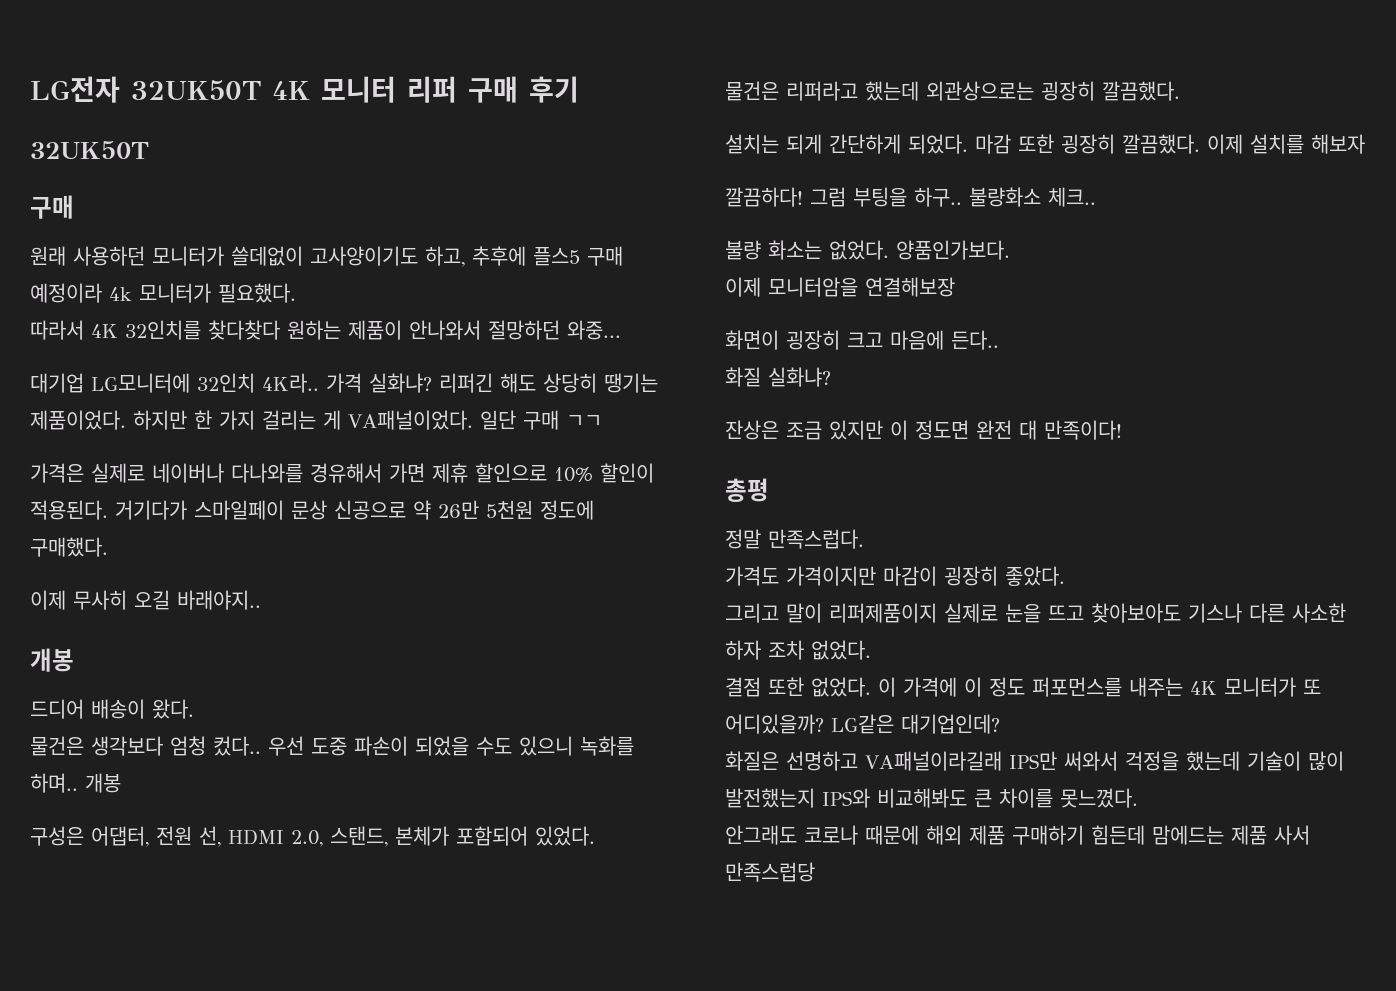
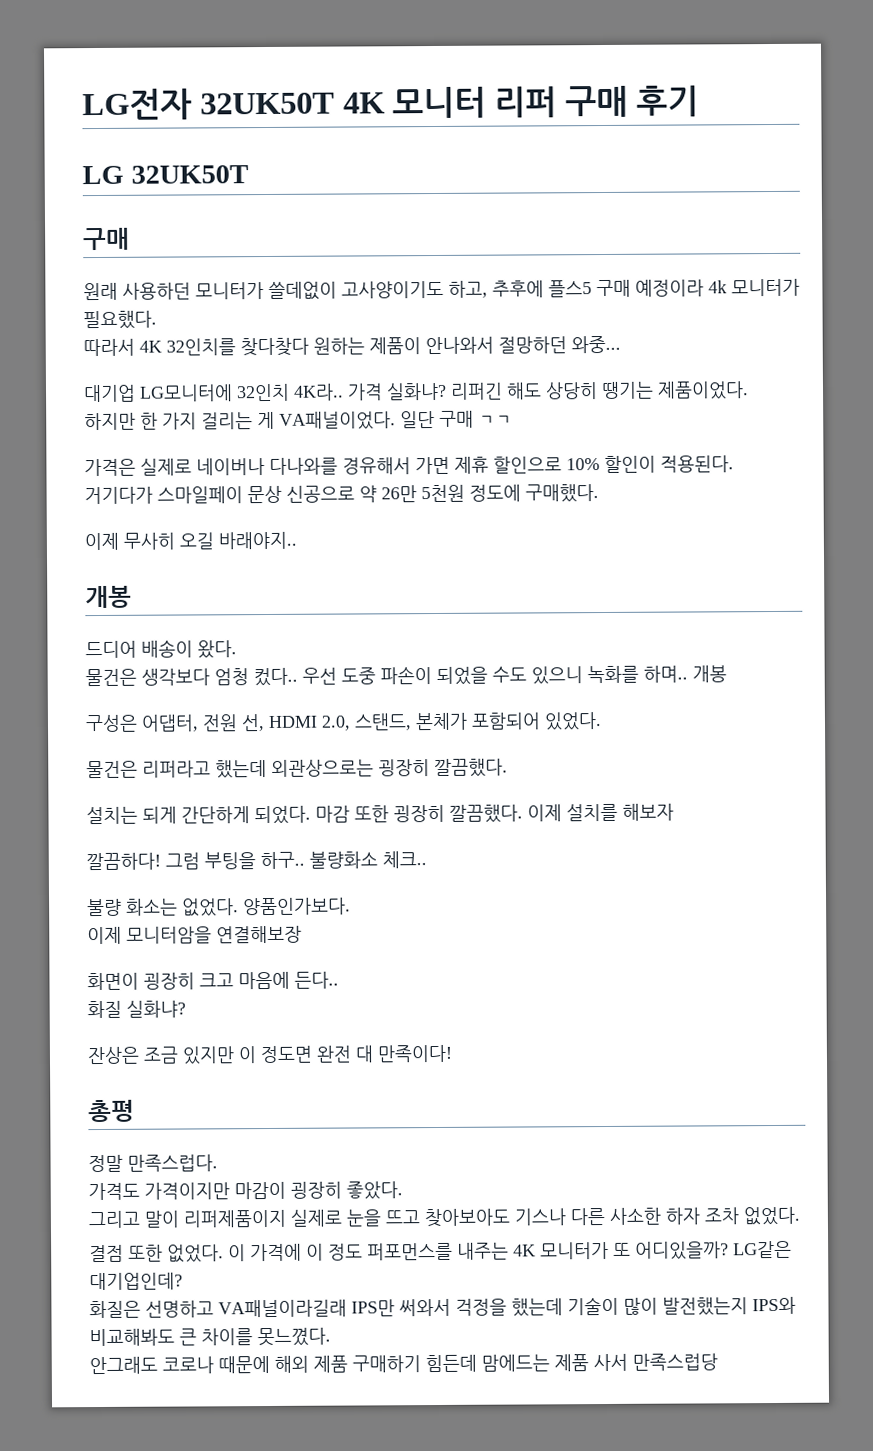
(579, 89) none -> [82,165,124,185] LG

